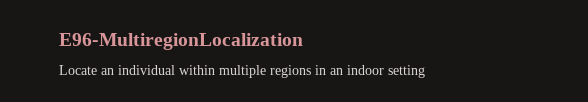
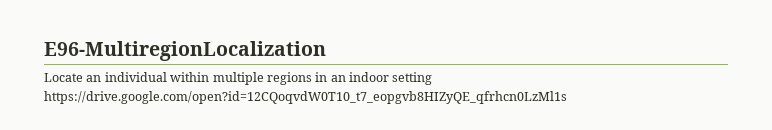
(425, 71) none -> [44,91,567,104] // https://drive.google.com/open?id=12CQoqvdW0T10_t7_eopgvb8HIZyQE_qfrhcn0LzMl1s

